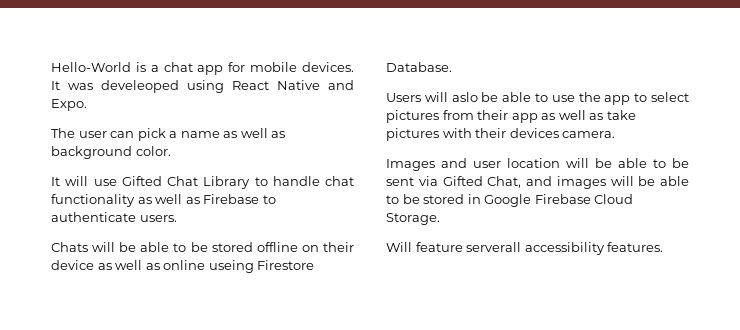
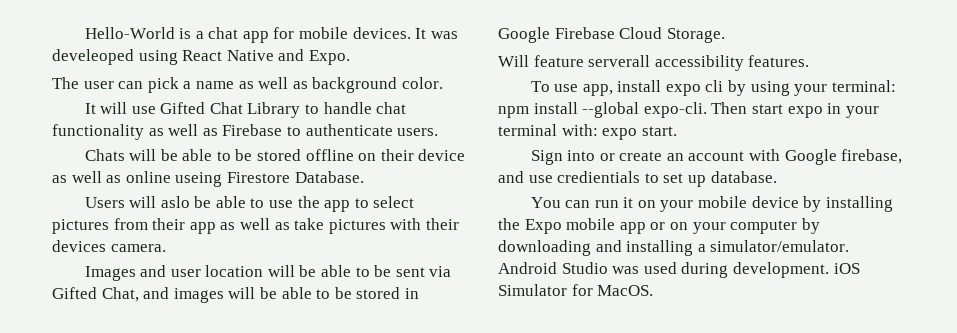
(664, 247) none -> [530,80,896,96] [498,102,879,118] [498,124,677,140] [530,149,903,165] [498,171,777,187] [530,196,893,212] [498,218,820,234] [498,240,850,256] [498,262,860,278] [498,284,654,296] // To use app, install expo cli by using your terminal: npm install --global expo-cli. Then start expo in your terminal with: expo start. // Sign into or create an account with Google firebase, and use credientials to set up database. // You can run it on your mobile device by installing the Expo mobile app or on your computer by downloading and installing a simulator/emulator. Android Studio was used during development. iOS Simulator for MacOS.

